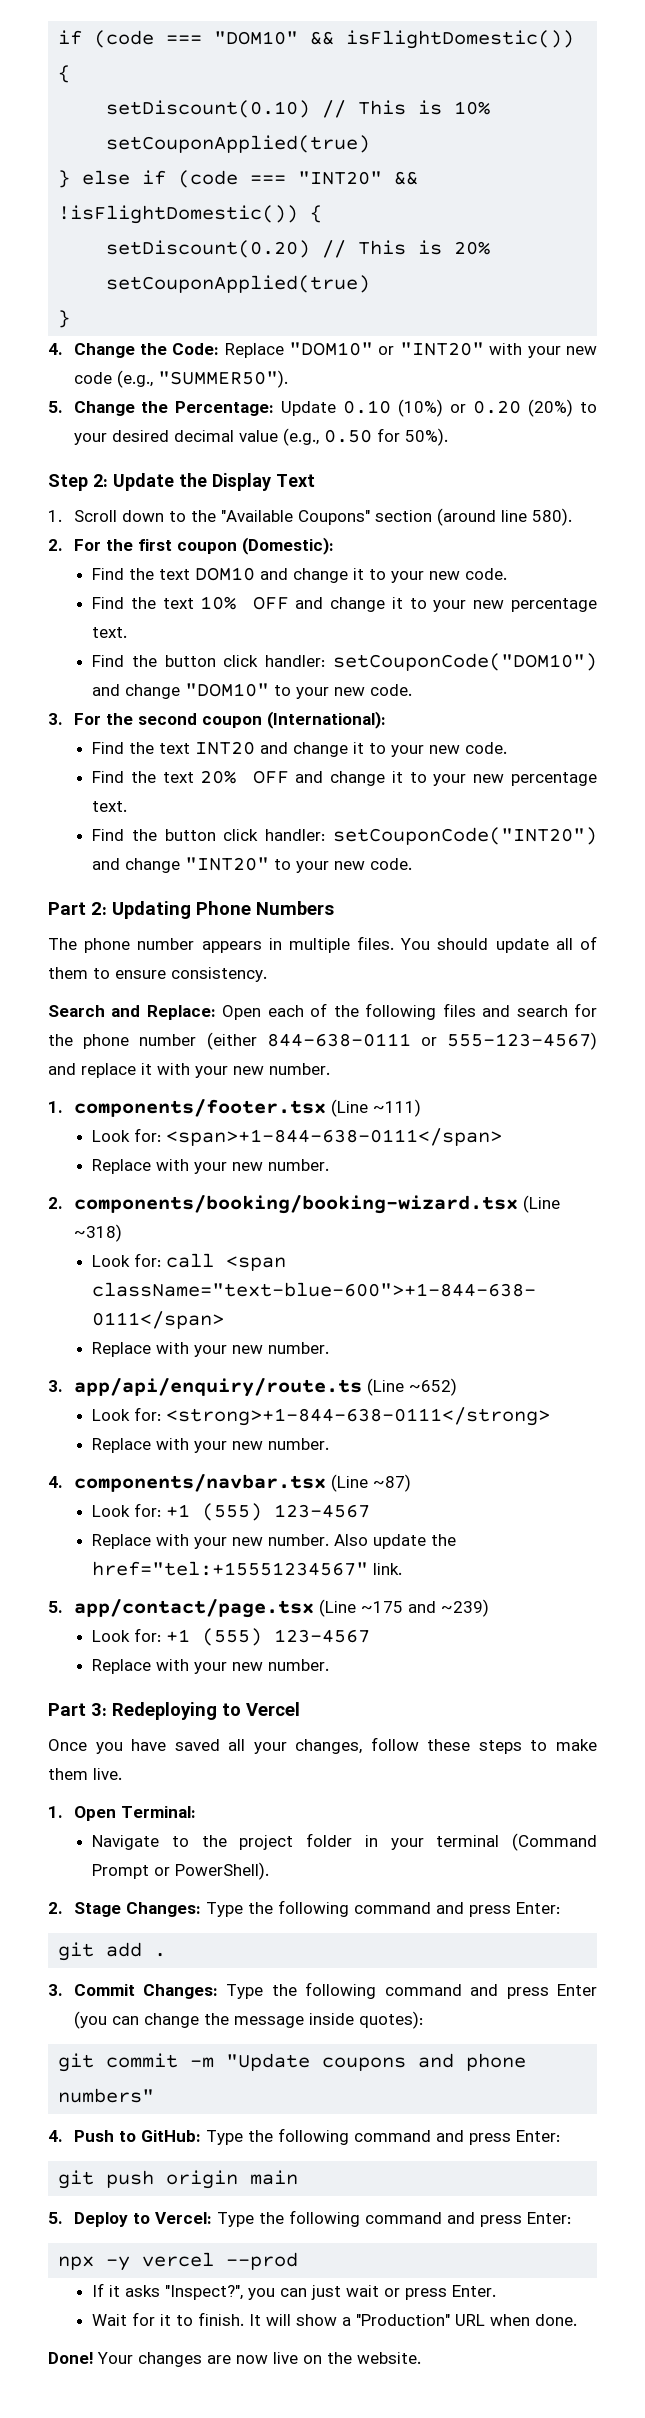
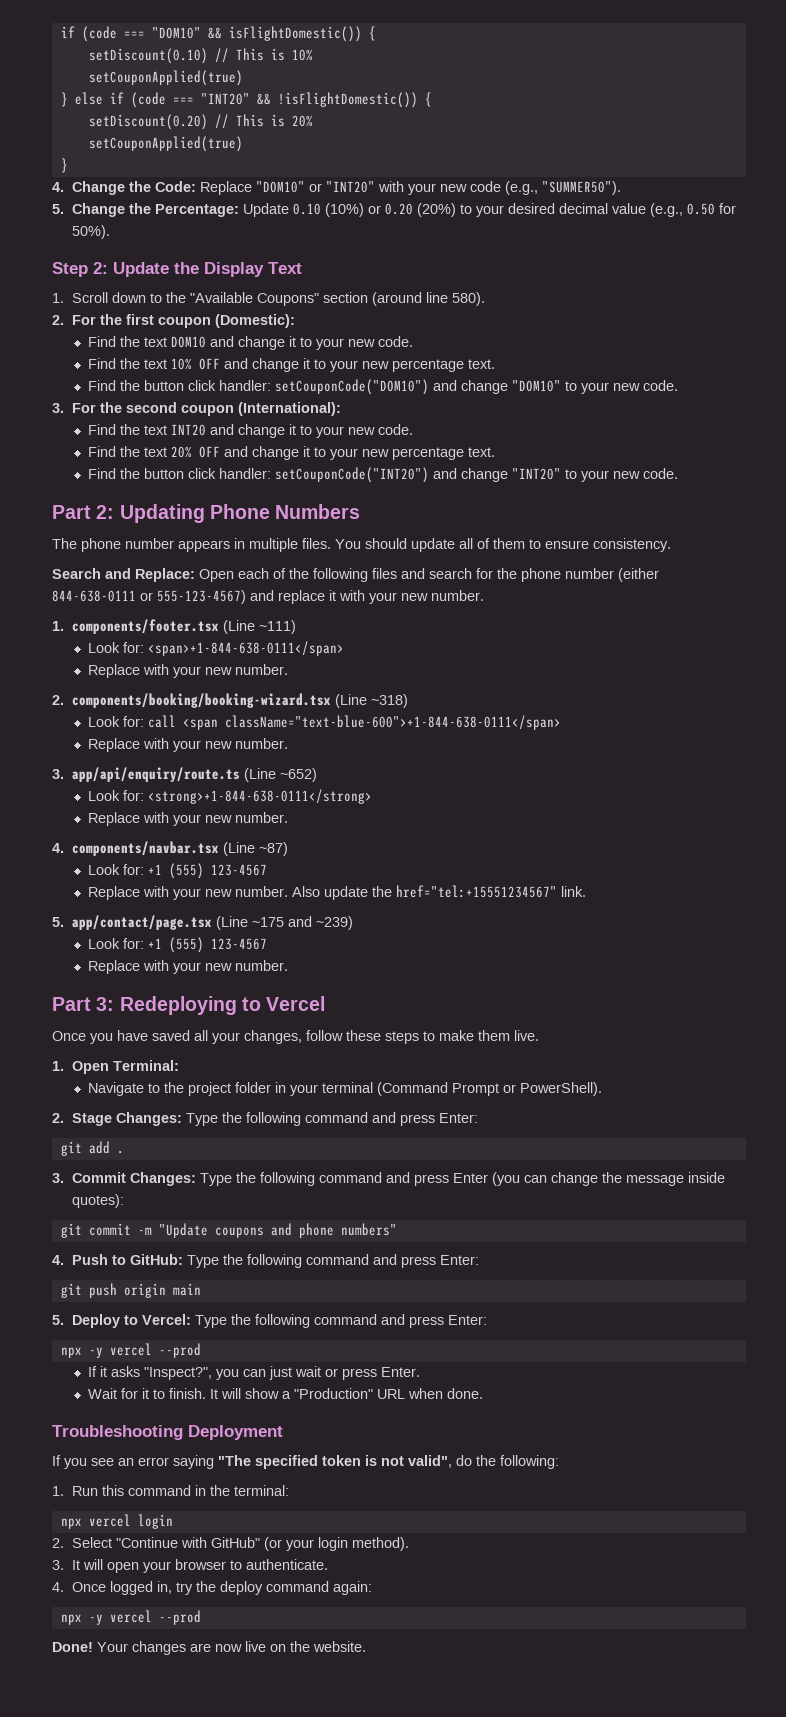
(578, 2320) none -> [52,1425,283,1440] [52,1455,559,1469] [52,1485,290,1496] [60,1514,173,1529] [52,1537,410,1551] [52,1559,329,1573] [52,1581,373,1595] [60,1610,201,1625] // Troubleshooting Deployment // If you see an error saying "The specified token is not valid", do the following: // 1. Run this command in the terminal: // npx vercel login // 2. Select "Continue with GitHub" (or your login method). // 3. It will open your browser to authenticate. // 4. Once logged in, try the deploy command again: // npx -y vercel --prod

